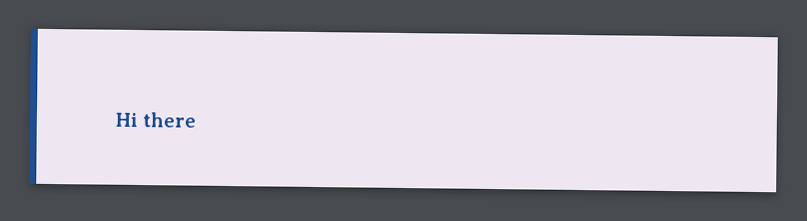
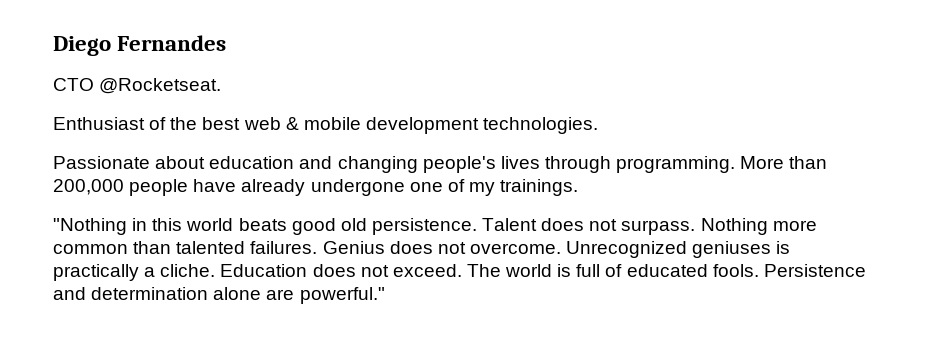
[115,112,197,128] Hi there -> [53,35,227,56] [53,78,222,94] [53,117,599,134] [53,156,828,173] [53,179,579,196] [53,218,817,235] [53,241,791,258] [53,264,866,281] [53,287,385,304] Diego Fernandes // CTO @Rocketseat. // Enthusiast of the best web & mobile development technologies. // Passionate about education and changing people's lives through programming. More than 200,000 people have already undergone one of my trainings. // "Nothing in this world beats good old persistence. Talent does not surpass. Nothing more common than talented failures. Genius does not overcome. Unrecognized geniuses is practically a cliche. Education does not exceed. The world is full of educated fools. Persistence and determination alone are powerful."

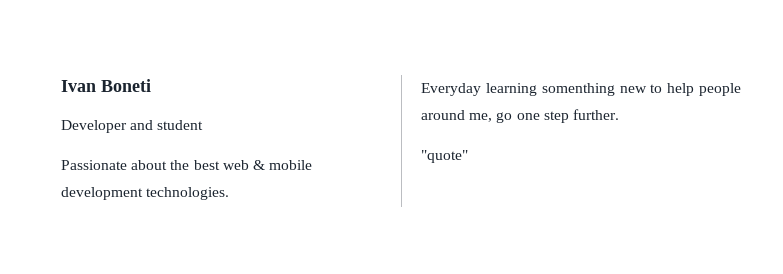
[53,35,227,56] [53,78,222,94] [53,117,167,130] Diego Fernandes // CTO @Rocketseat. // Enthusiast of -> [61,79,151,92] [61,120,204,133] [61,160,168,170] Ivan Boneti // Developer and student // Passionate about
[53,156,828,173] [53,179,579,196] [53,218,817,235] [53,241,791,258] [53,264,866,281] [53,287,385,304] Passionate about education and changing people's lives through programming. More than 200,000 people have already undergone one of my trainings. // "Nothing in this world beats good old persistence. Talent does not surpass. Nothing more common than talented failures. Genius does not overcome. Unrecognized geniuses is practically a cliche. Education does not exceed. The world is full of educated fools. Persistence and determination alone are powerful." -> [421,83,741,96] [421,109,619,123] [421,150,468,163] Everyday learning somenthing new to help people around me, go one step further. // "quote"

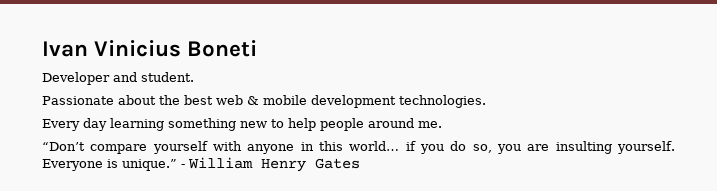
(96, 86) none -> [94,40,182,57] Vinicius
[157,120,204,130] student -> [141,72,194,82] student.
[421,83,615,96] Everyday learning somenthing -> [42,118,236,131] Every day learning something
[469,109,619,123] [421,150,468,163] me, go one step further. // "quote" -> [418,121,442,128] [42,141,675,154] [42,157,360,172] me. // “Don’t compare yourself with anyone in this world… if you do so, you are insulting yourself. Everyone is unique.” - William Henry Gates

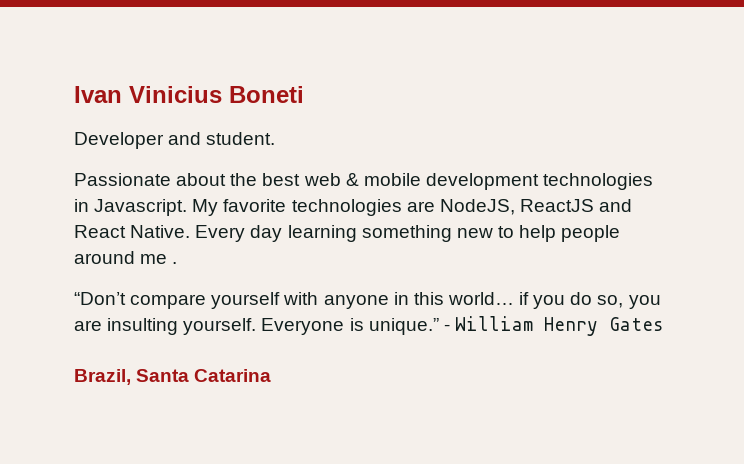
[399,95,486,108] technologies. // -> [543,173,654,190] [74,199,633,216] [74,225,191,238] technologies in Javascript. My favorite technologies are NodeJS, ReactJS and React Native.
[418,121,442,128] me. -> [140,254,178,264] me .
(360, 163) none -> [74,369,272,385] // Brazil, Santa Catarina

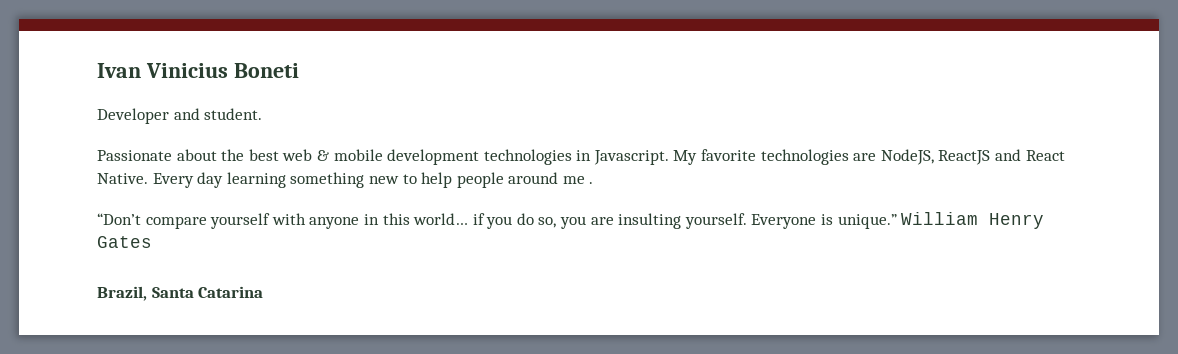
[443,324,450,331] - -> (897, 221) none

